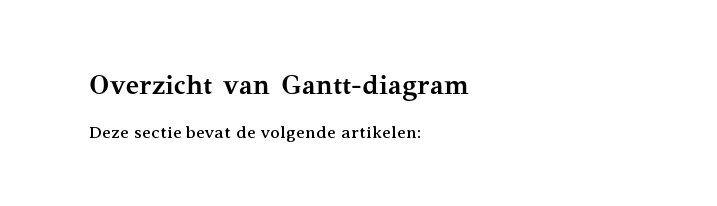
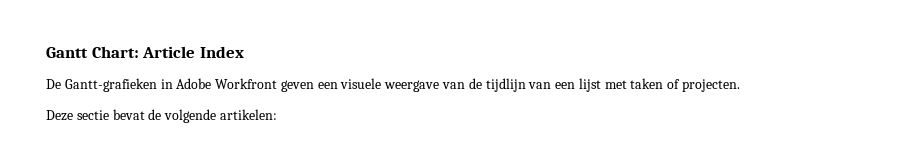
[89,74,469,101] Overzicht van Gantt-diagram -> [46,46,244,58] [46,78,741,92] Gantt Chart: Article Index // De Gantt-grafieken in Adobe Workfront geven een visuele weergave van de tijdlijn van een lijst met taken of projecten.

